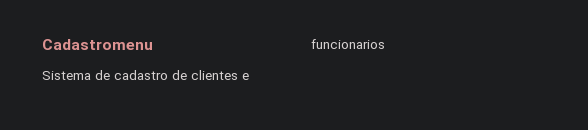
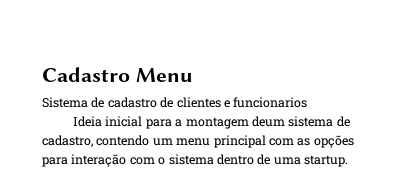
[42,39,153,50] Cadastromenu -> [42,67,193,82] Cadastro Menu
(385, 44) none -> [73,116,350,129] [42,135,354,148] [42,154,348,167] // Ideia inicial para a montagem deum sistema de cadastro, contendo um menu principal com as opções para interação com o sistema dentro de uma startup.

